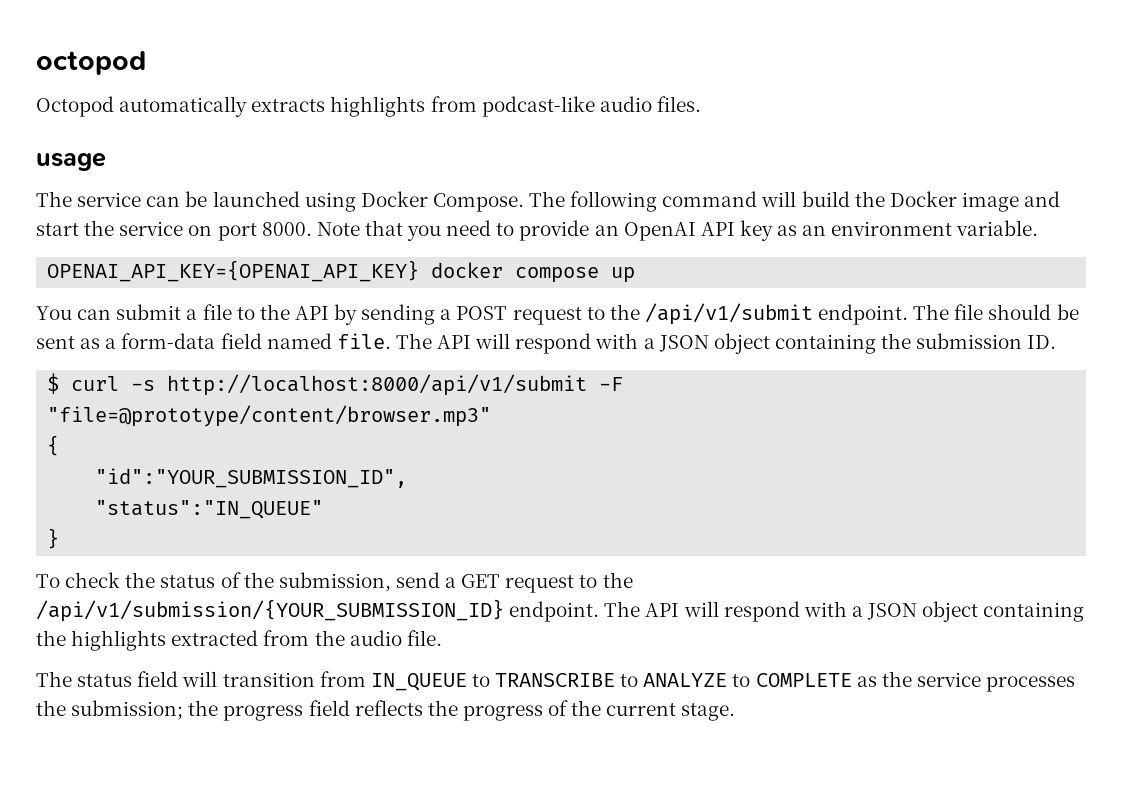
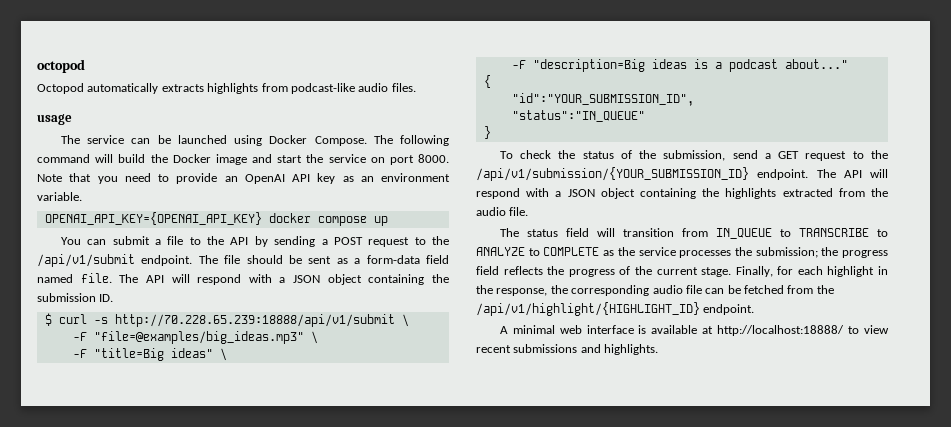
[167,374,624,396] [47,405,492,427] http://localhost:8000/api/v1/submit -F "file=@prototype/content/browser.mp3" -> [114,314,409,327] [72,331,318,344] [72,348,227,361] [511,59,848,72] http://70.228.65.239:18888/api/v1/submit \ // -F "file=@examples/big_ideas.mp3" \ // -F "title=Big ideas" \ // -F "description=Big ideas is a podcast about..."
(736, 712) none -> [735,266,888,277] [476,285,834,296] [476,302,755,316] [499,325,889,336] [476,344,659,355] Finally, for each highlight in the response, the corresponding audio file can be fetched from the /api/v1/highlight/{HIGHLIGHT_ID} endpoint. // A minimal web interface is available at http://localhost:18888/ to view recent submissions and highlights.

